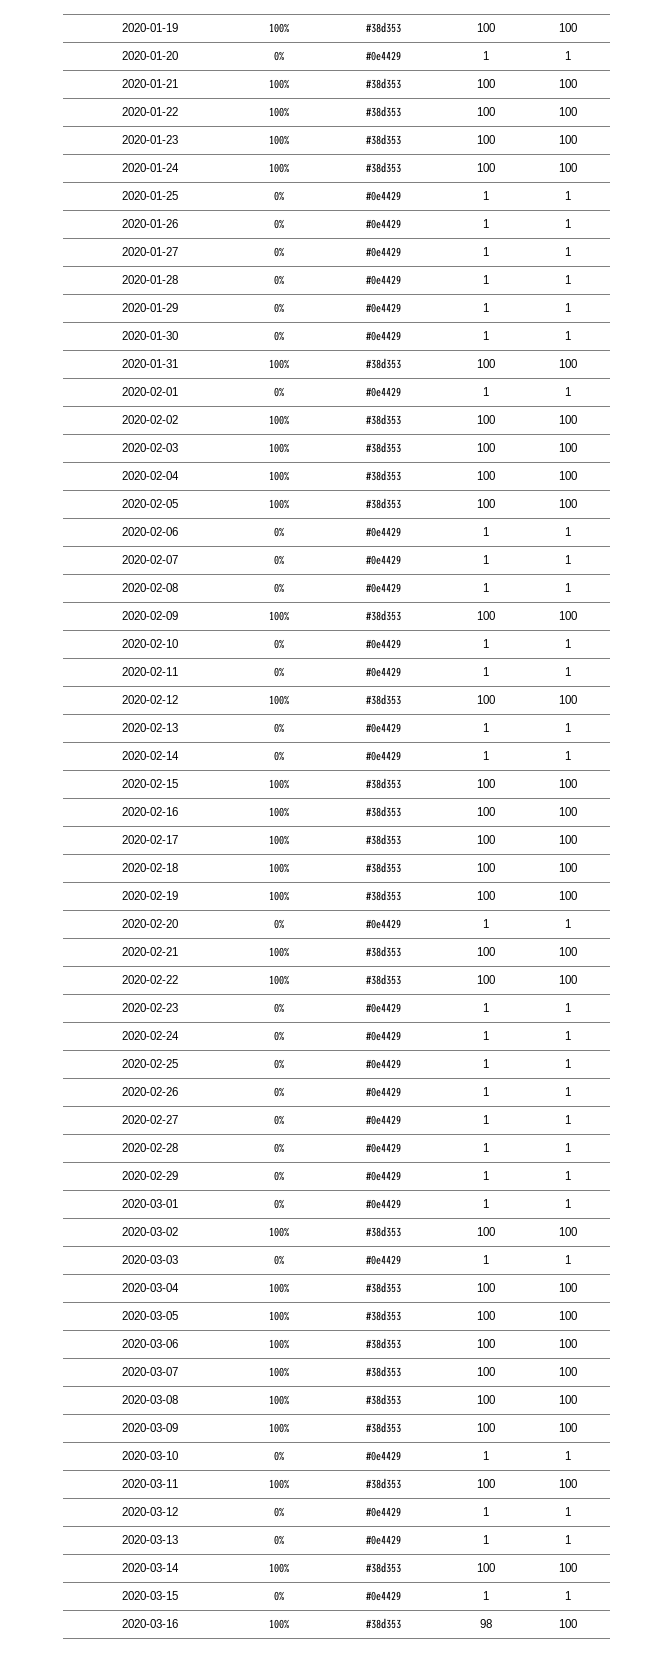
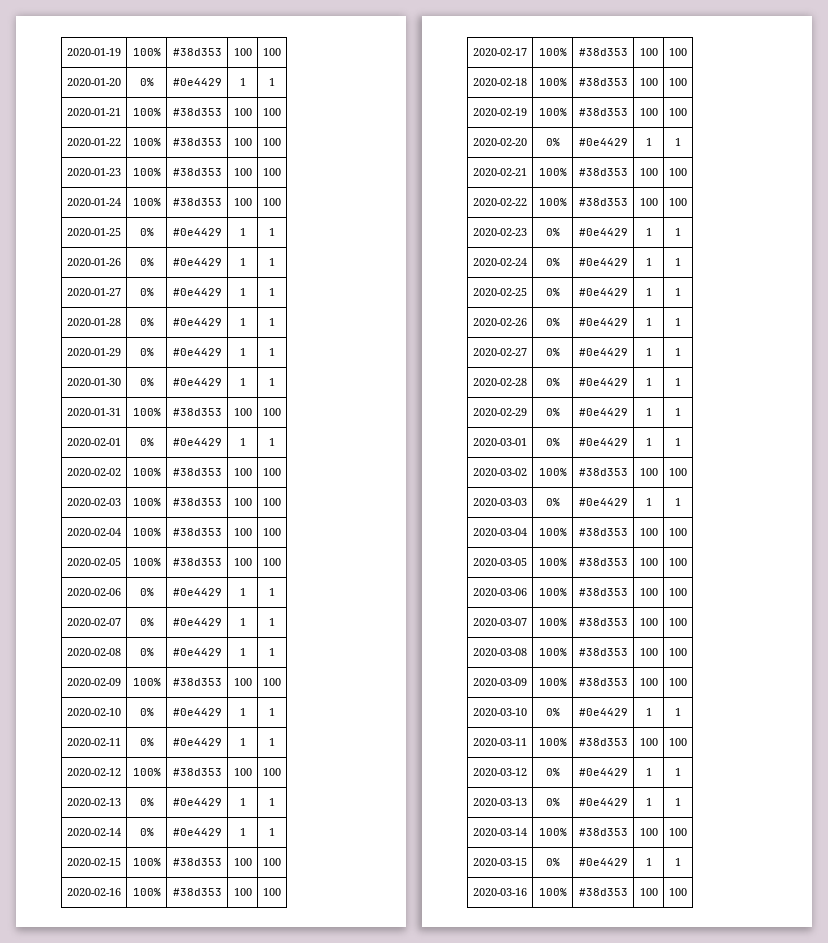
[479,1619,492,1628] 98 -> [639,888,658,896] 100

